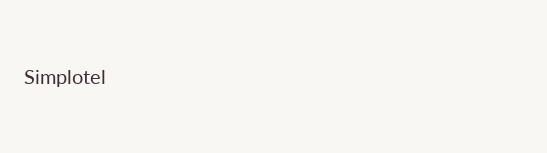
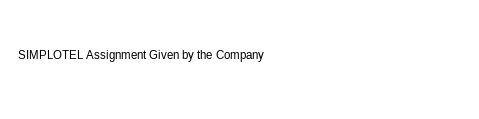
[24,70,106,87] Simplotel -> [18,50,264,62] SIMPLOTEL Assignment Given by the Company

